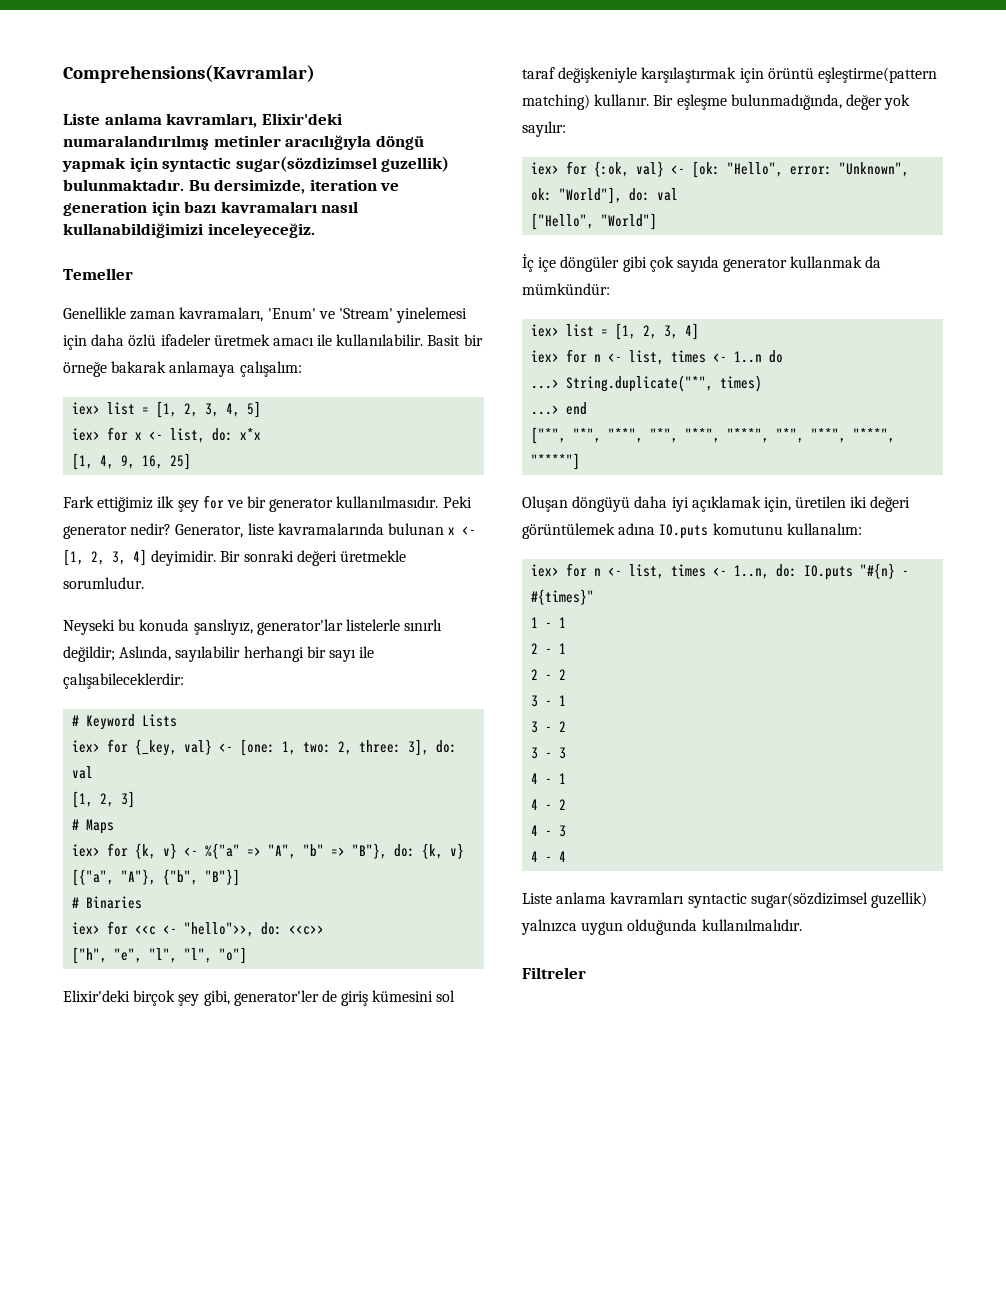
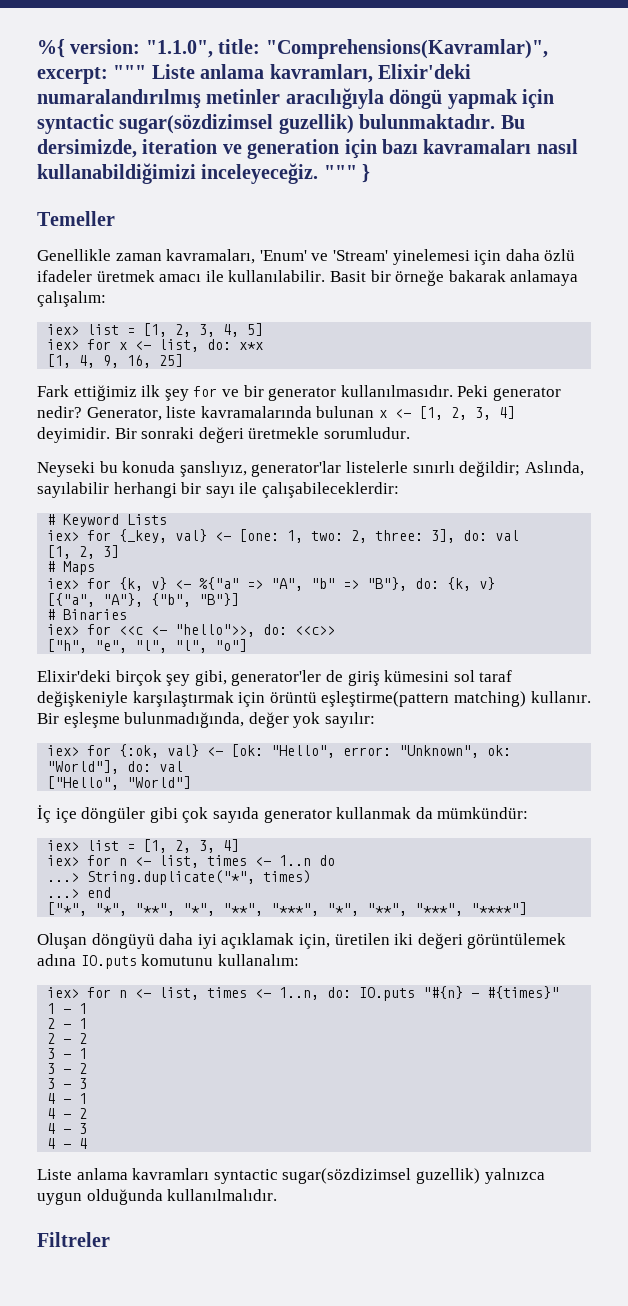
[63,65,315,83] Comprehensions(Kavramlar) // -> [37,39,548,59] [37,65,147,84] %{ version: "1.1.0", title: "Comprehensions(Kavramlar)", excerpt: """
(315, 230) none -> [323,164,371,183] """ }

